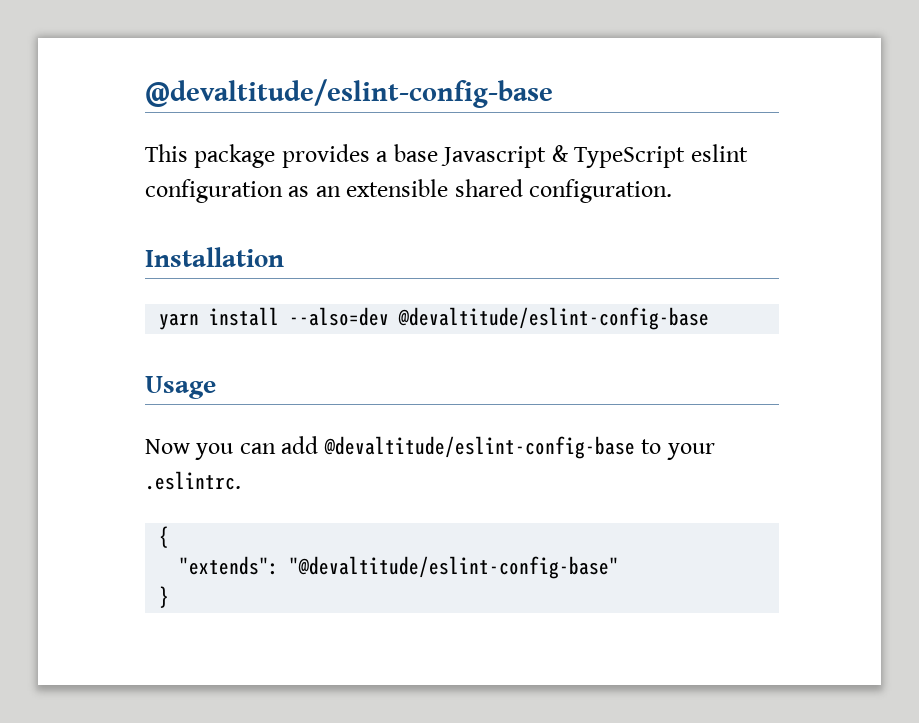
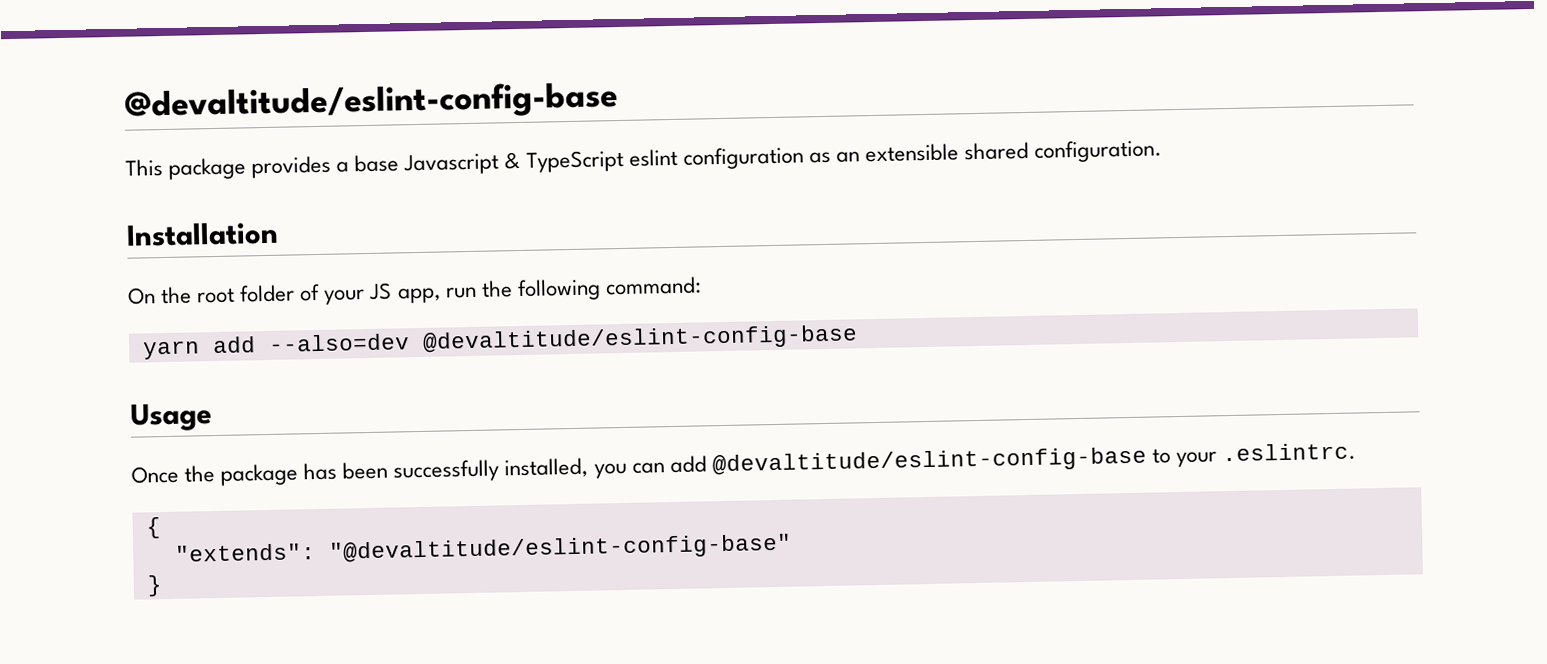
(284, 257) none -> [128,276,702,305] // On the root folder of your JS app, run the following command:
[209,307,280,326] install -> [211,336,256,354] add
[145,439,190,454] Now -> [131,457,589,486] Once the package has been successfully installed,

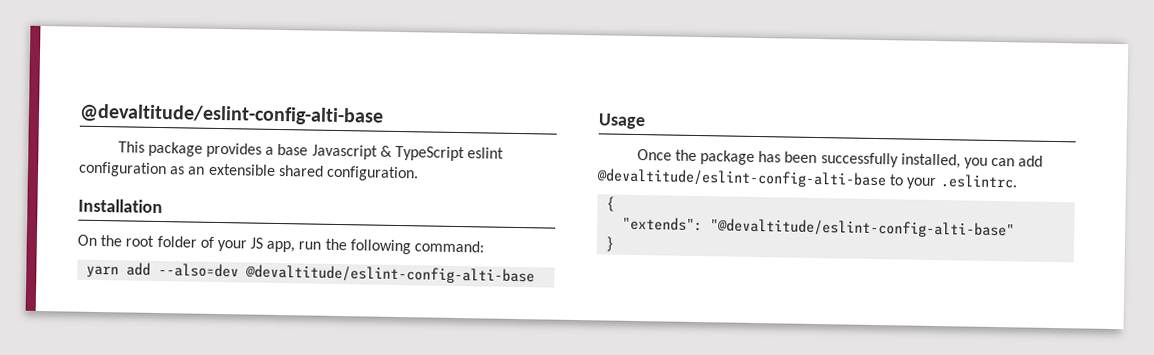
[124,81,618,124] @devaltitude/eslint-config-base -> [79,103,384,126] @devaltitude/eslint-config-alti-base
[421,324,858,354] @devaltitude/eslint-config-base -> [245,264,536,285] @devaltitude/eslint-config-alti-base
[711,446,1147,477] @devaltitude/eslint-config-base -> [596,168,887,189] @devaltitude/eslint-config-alti-base
[328,533,792,564] "@devaltitude/eslint-config-base" -> [710,218,1016,239] "@devaltitude/eslint-config-alti-base"

